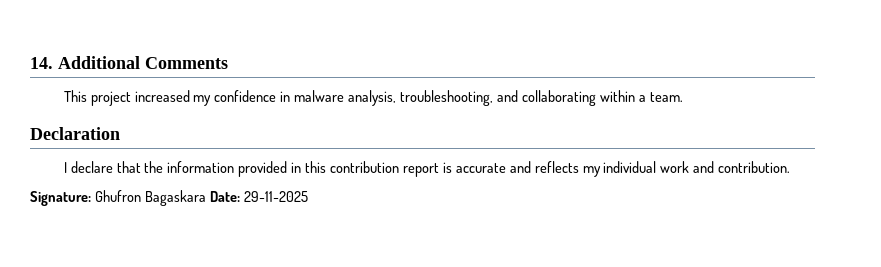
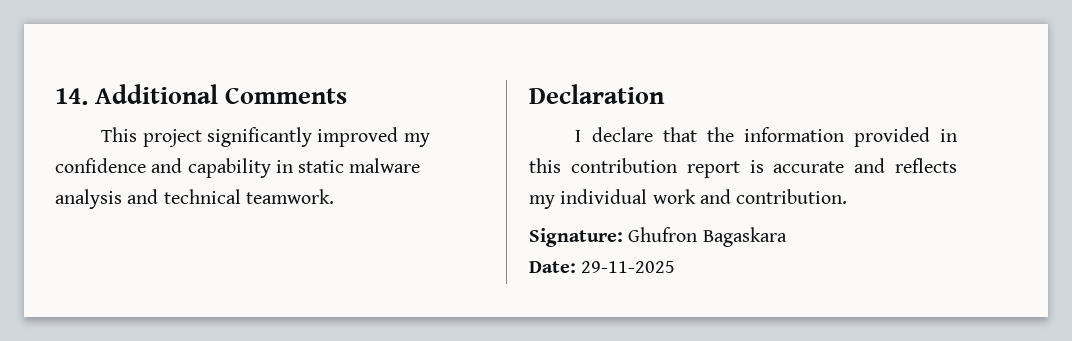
[134,90,683,106] increased my confidence in malware analysis, troubleshooting, and collaborating within a team. -> [206,127,430,147] [55,158,421,178] [55,189,334,209] significantly improved my confidence and capability in static malware analysis and technical teamwork.
(206, 198) none -> (787, 237) //

